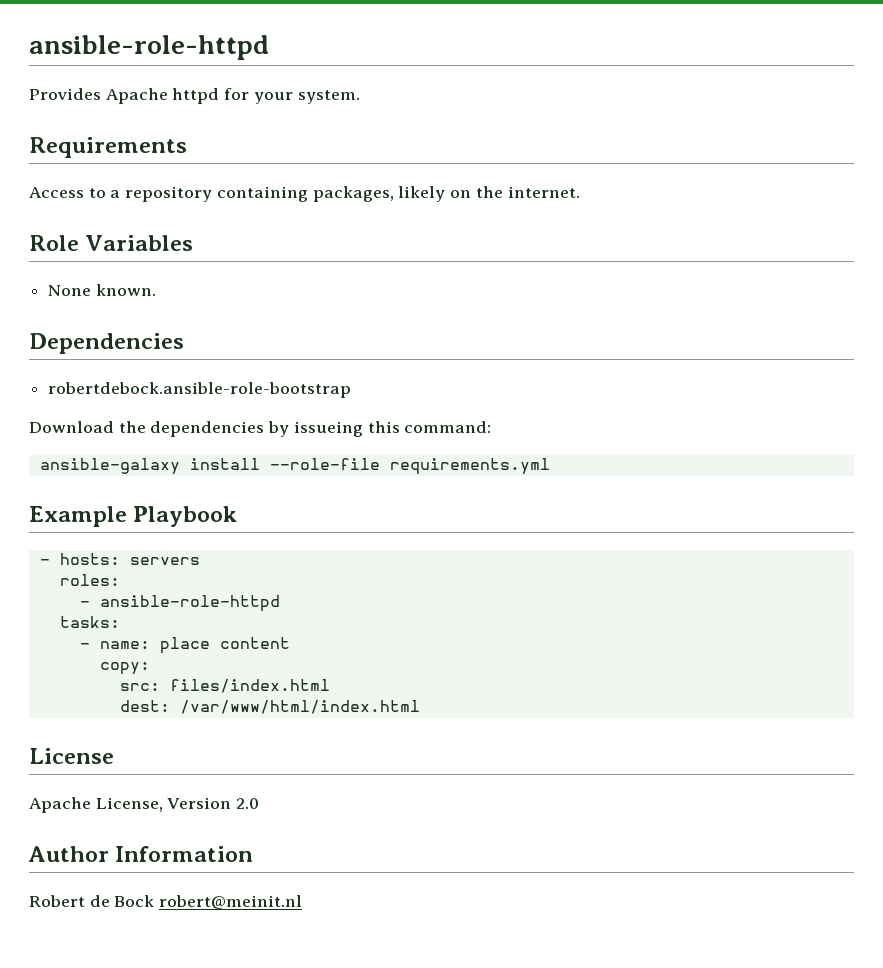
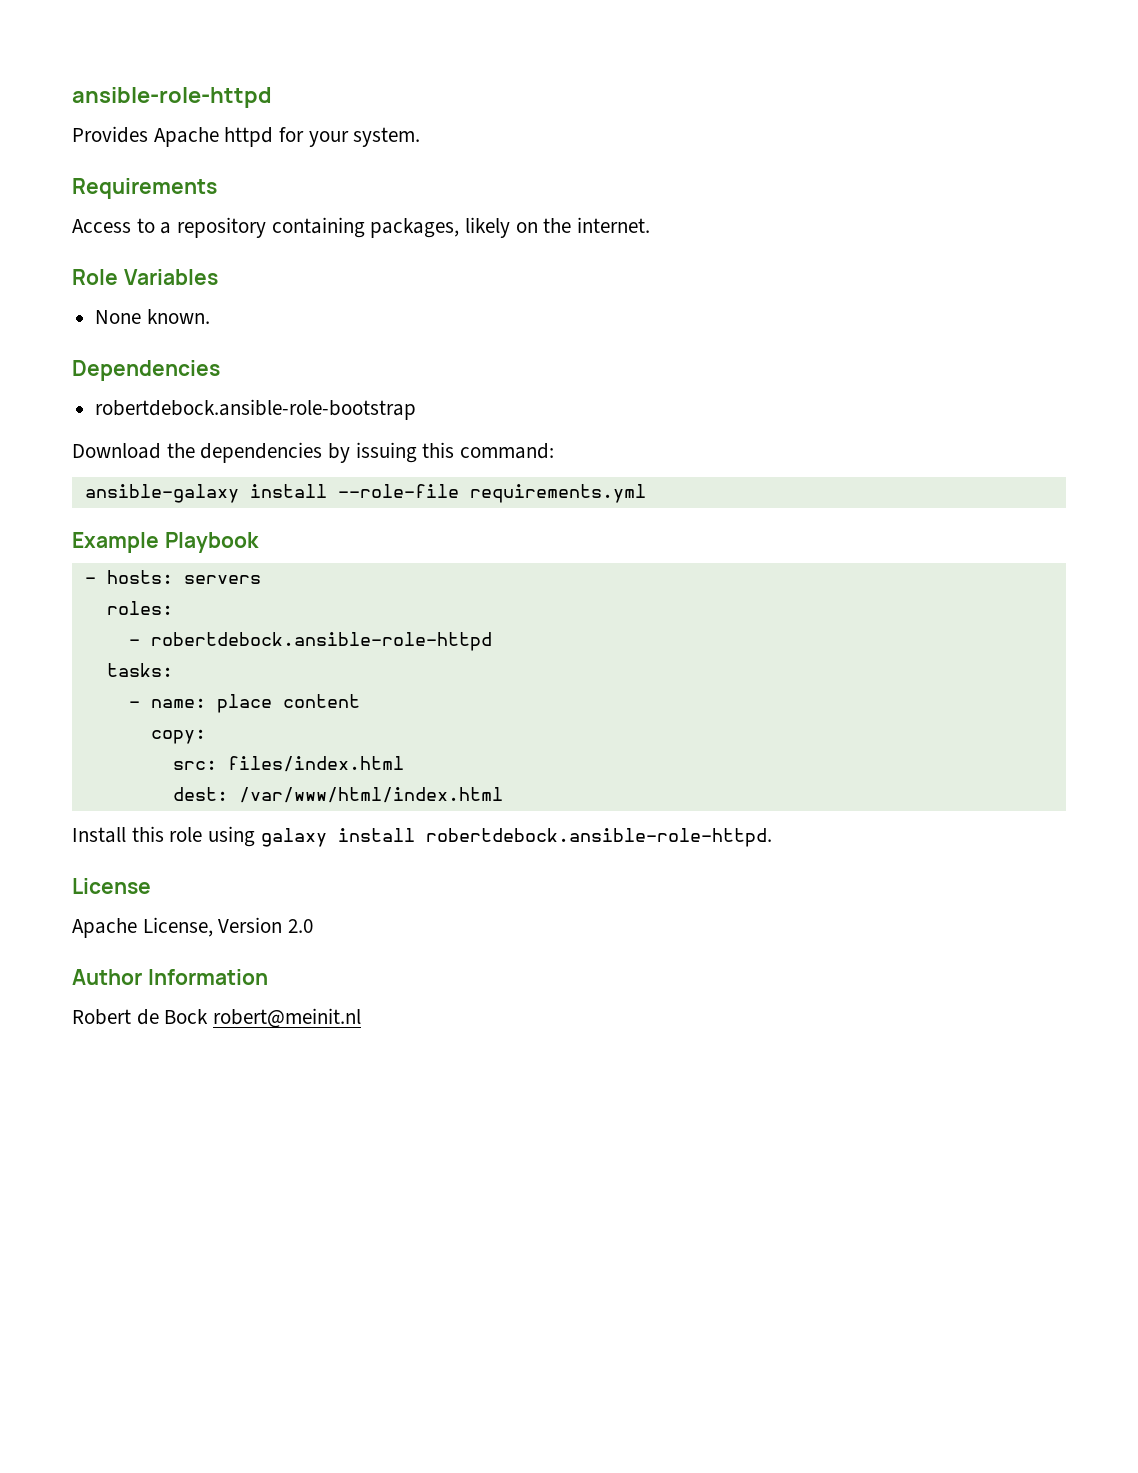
[293,421,363,437] issueing -> [355,442,417,463] issuing
[99,595,280,612] ansible-role-httpd -> [150,632,492,651] robertdebock.ansible-role-httpd
(420, 707) none -> [72,826,772,847] // Install this role using galaxy install robertdebock.ansible-role-httpd.

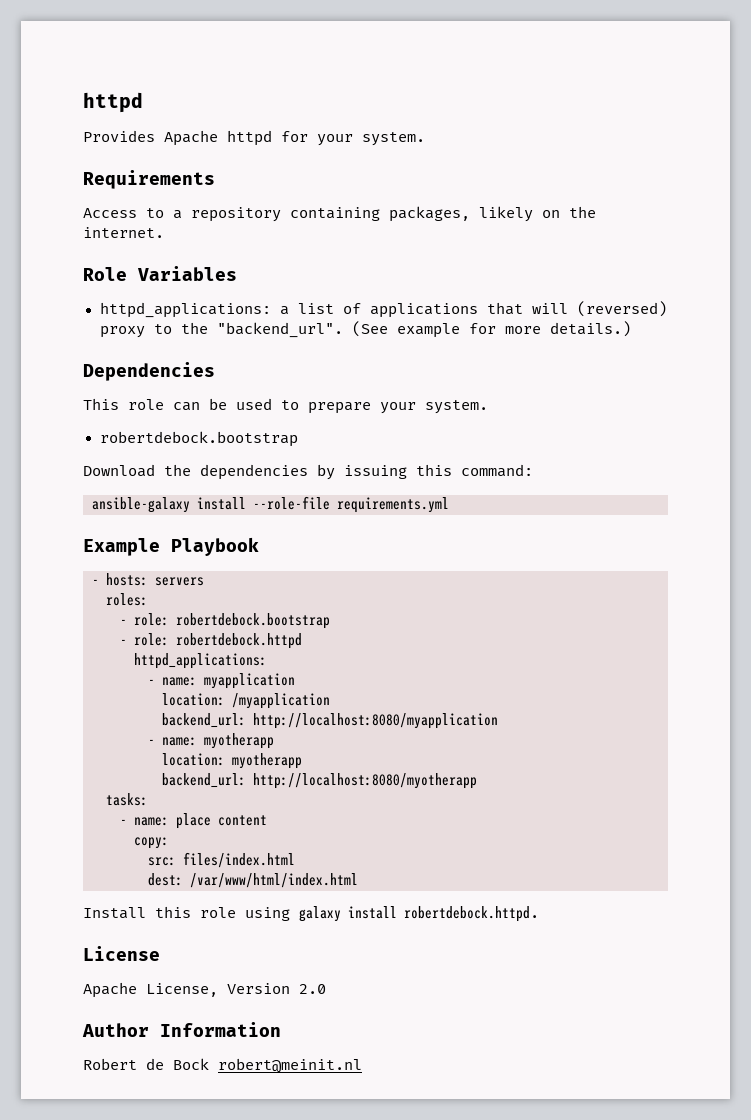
[72,87,272,108] ansible-role-httpd -> [83,92,143,113] httpd
[95,309,210,324] [72,360,220,381] [95,399,417,420] None known. // Dependencies // robertdebock.ansible-role-bootstrap -> [99,301,667,318] [99,321,631,338] [83,362,215,381] [83,398,488,414] [99,431,298,447] httpd_applications: a list of applications that will (reversed) proxy to the "backend_url". (See example for more details.) // Dependencies // This role can be used to prepare your system. // robertdebock.bootstrap
[150,632,492,651] robertdebock.ansible-role-httpd -> [134,613,330,629] [120,633,302,649] [134,653,267,669] [148,673,295,689] [162,693,330,709] [162,713,498,729] [148,733,274,749] [162,753,302,769] [162,773,477,789] role: robertdebock.bootstrap // - role: robertdebock.httpd // httpd_applications: // - name: myapplication // location: /myapplication // backend_url: http://localhost:8080/myapplication // - name: myotherapp // location: myotherapp // backend_url: http://localhost:8080/myotherapp
[425,828,772,847] robertdebock.ansible-role-httpd. -> [404,906,539,922] robertdebock.httpd.

